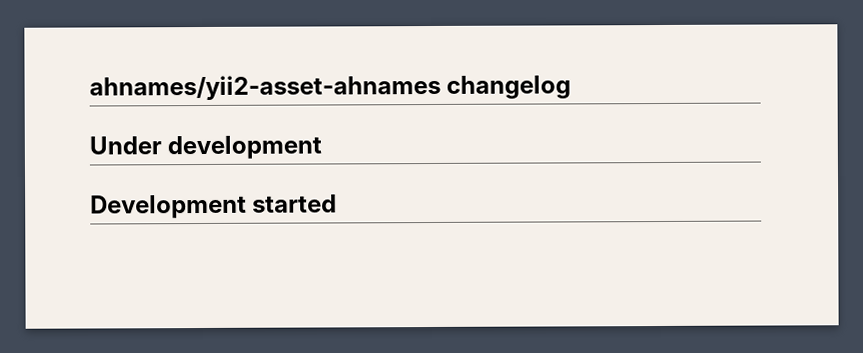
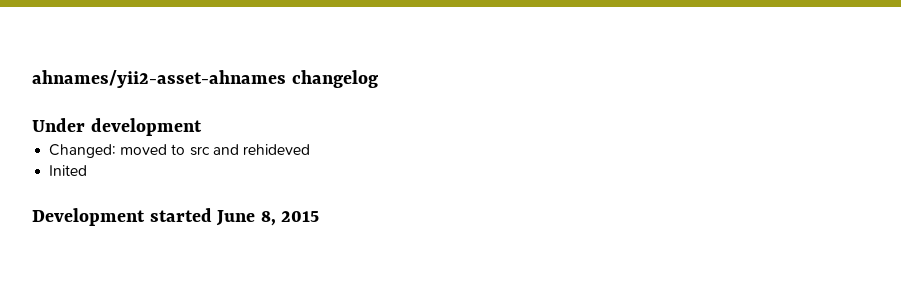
(323, 147) none -> [49,144,310,158] [49,165,88,176] // Changed: moved to src and rehideved // Inited
(338, 203) none -> [216,210,320,226] June 8, 2015

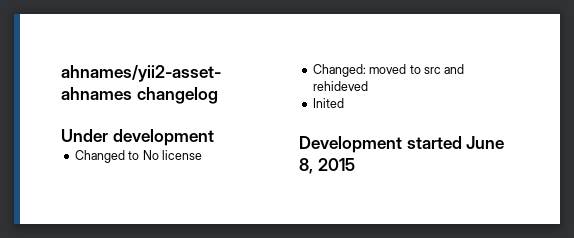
(202, 127) none -> [74,150,202,163] // Changed to No license

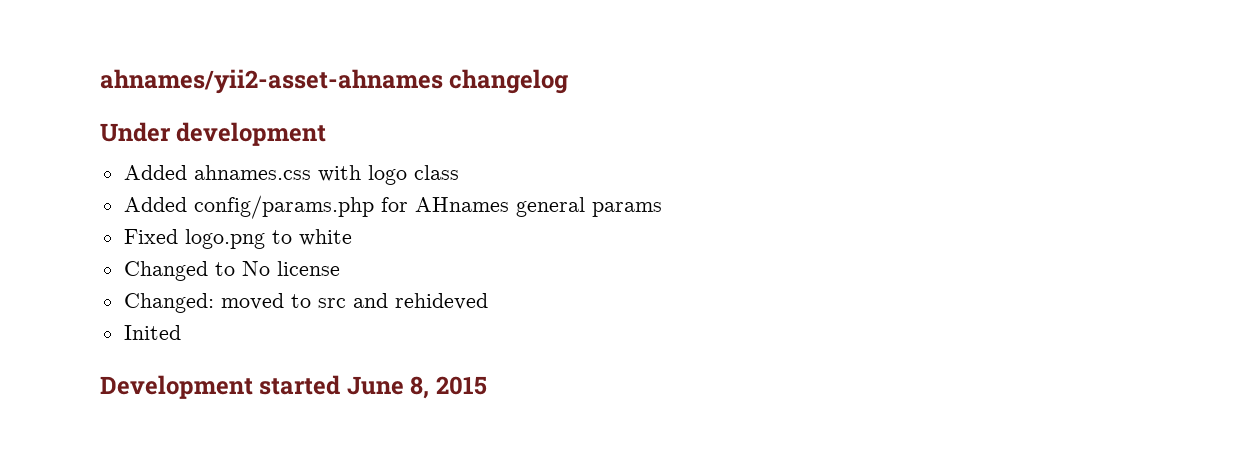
(214, 137) none -> [123,165,459,185] [123,195,662,219] [123,229,352,249] // Added ahnames.css with logo class // Added config/params.php for AHnames general params // Fixed logo.png to white

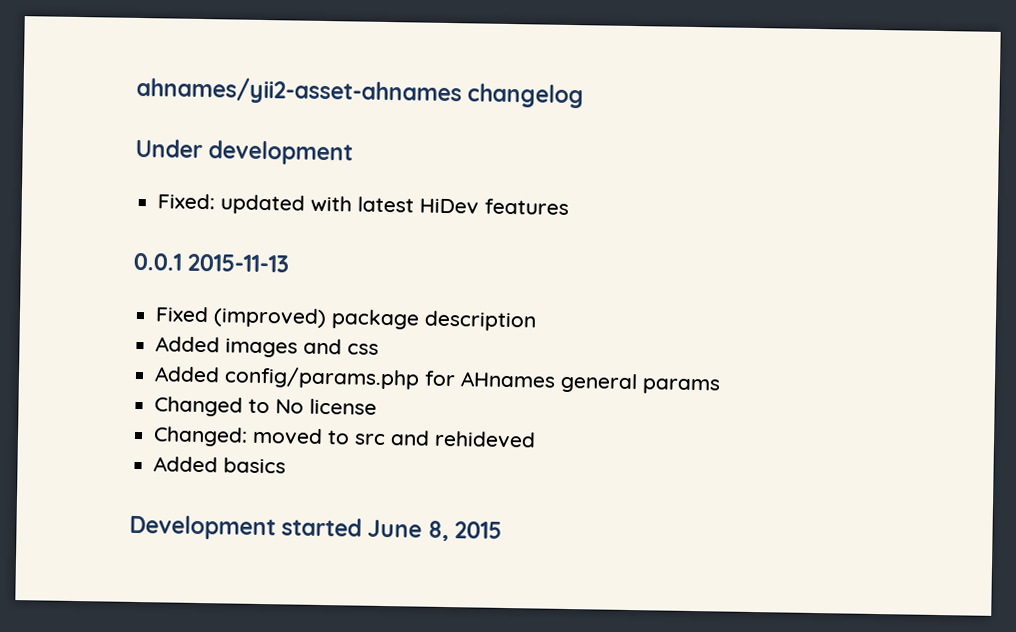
[123,165,459,185] Added ahnames.css with logo class -> [157,193,570,215] [133,252,290,273] [155,306,538,332] [155,336,380,358] Fixed: updated with latest HiDev features // 0.0.1 2015-11-13 // Fixed (improved) package description // Added images and css
[123,229,352,249] // Fixed logo.png to white -> (721, 386) none
[123,325,181,340] Inited -> [153,456,287,474] Added basics

